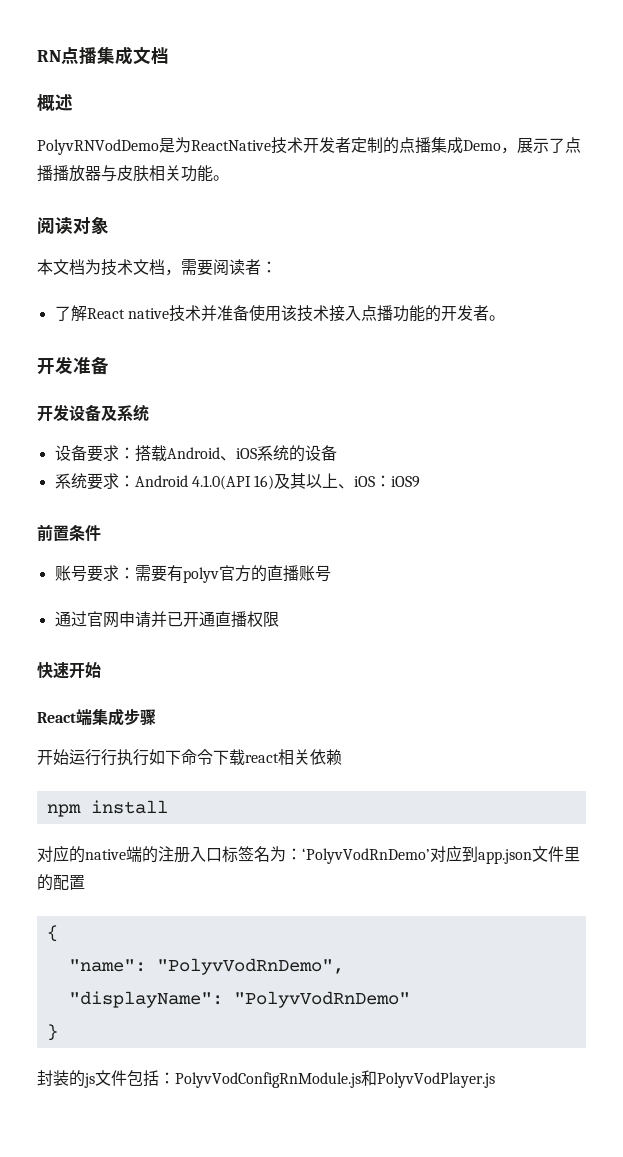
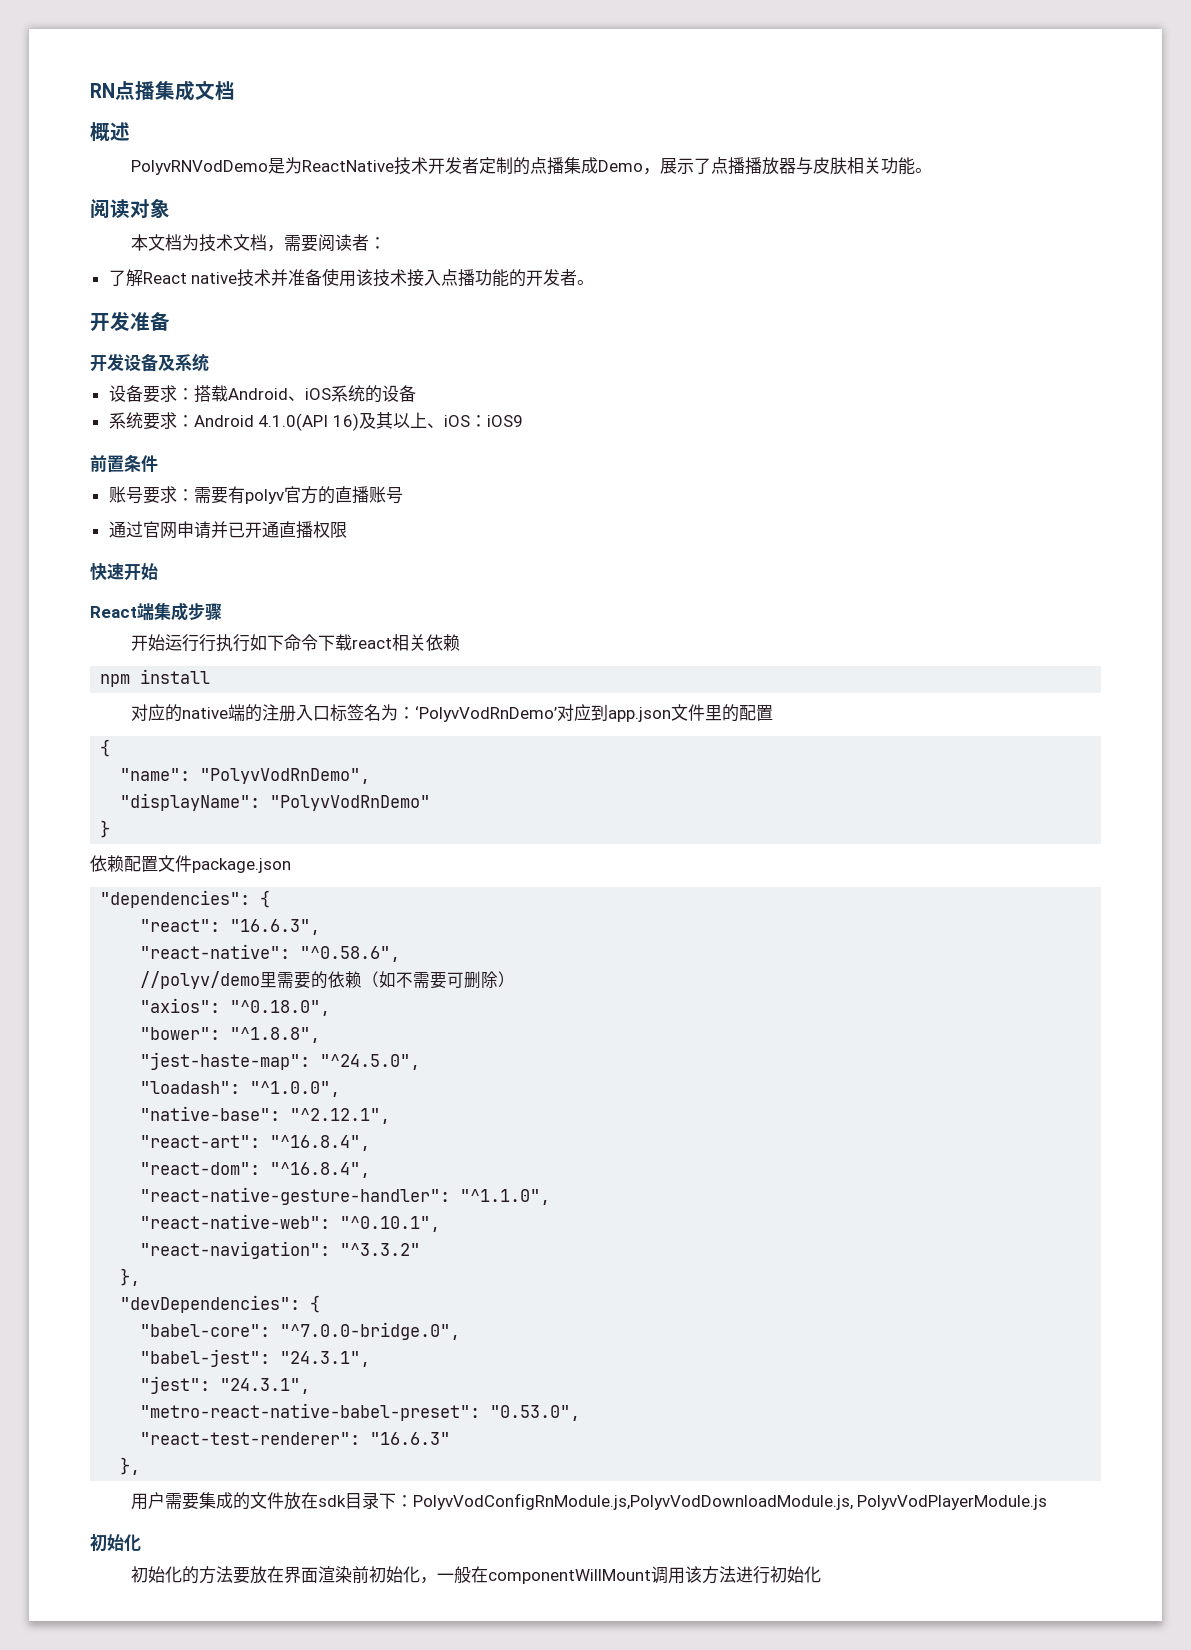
[37,1070,495,1088] 封装的js文件包括：PolyvVodConfigRnModule.js和PolyvVodPlayer.js -> [90,855,291,873] [100,890,271,908] [140,919,321,935] [140,944,401,962] [140,971,516,989] [140,998,331,1016] [140,1027,321,1043] [140,1052,421,1070] [140,1081,341,1097] [140,1106,391,1124] [140,1135,371,1151] [140,1162,371,1178] [140,1187,551,1205] [140,1214,441,1232] [140,1241,421,1259] [120,1268,141,1286] [120,1295,321,1313] [140,1322,461,1340] [140,1349,371,1367] [140,1376,311,1394] [140,1403,581,1421] [140,1432,451,1445] [120,1457,141,1475] [130,1492,1048,1510] [90,1534,141,1552] [130,1566,821,1584] 依赖配置文件package.json // "dependencies": { // "react": "16.6.3", // "react-native": "^0.58.6", // //polyv/demo里需要的依赖（如不需要可删除） // "axios": "^0.18.0", // "bower": "^1.8.8", // "jest-haste-map": "^24.5.0", // "loadash": "^1.0.0", // "native-base": "^2.12.1", // "react-art": "^16.8.4", // "react-dom": "^16.8.4", // "react-native-gesture-handler": "^1.1.0", // "react-native-web": "^0.10.1", // "react-navigation": "^3.3.2" // }, // "devDependencies": { // "babel-core": "^7.0.0-bridge.0", // "babel-jest": "24.3.1", // "jest": "24.3.1", // "metro-react-native-babel-preset": "0.53.0", // "react-test-renderer": "16.6.3" // }, // 用户需要集成的文件放在sdk目录下：PolyvVodConfigRnModule.js,PolyvVodDownloadModule.js, PolyvVodPlayerModule.js // 初始化 // 初始化的方法要放在界面渲染前初始化，一般在componentWillMount调用该方法进行初始化

